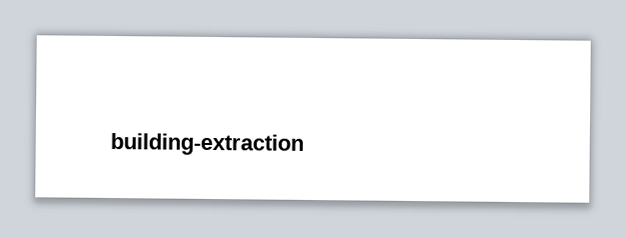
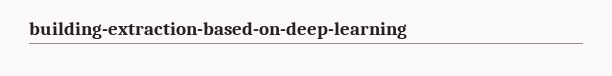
[110,132,304,156] building-extraction -> [29,22,407,39] building-extraction-based-on-deep-learning

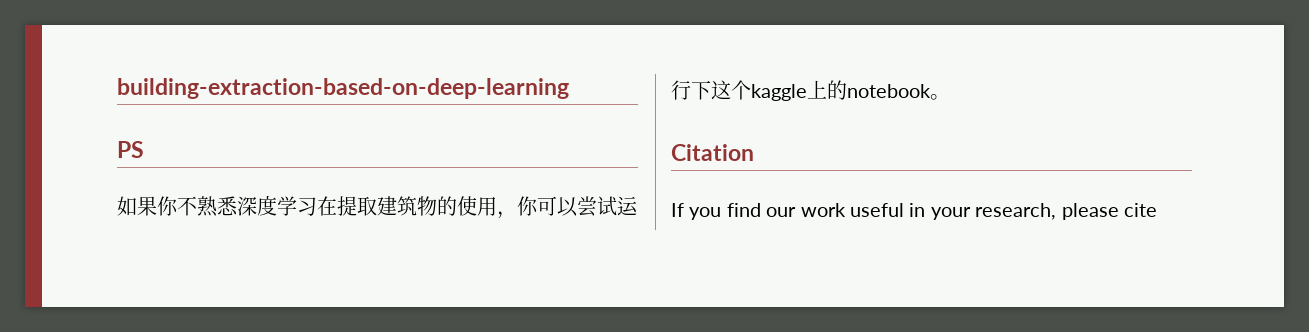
(407, 30) none -> [117,141,144,158] [117,195,638,219] [671,80,950,101] [671,144,754,161] [671,203,1157,220] // PS // 如果你不熟悉深度学习在提取建筑物的使用，你可以尝试运行下这个kaggle上的notebook。 // Citation // If you find our work useful in your research, please cite

